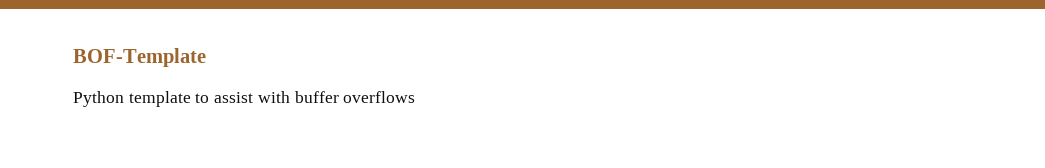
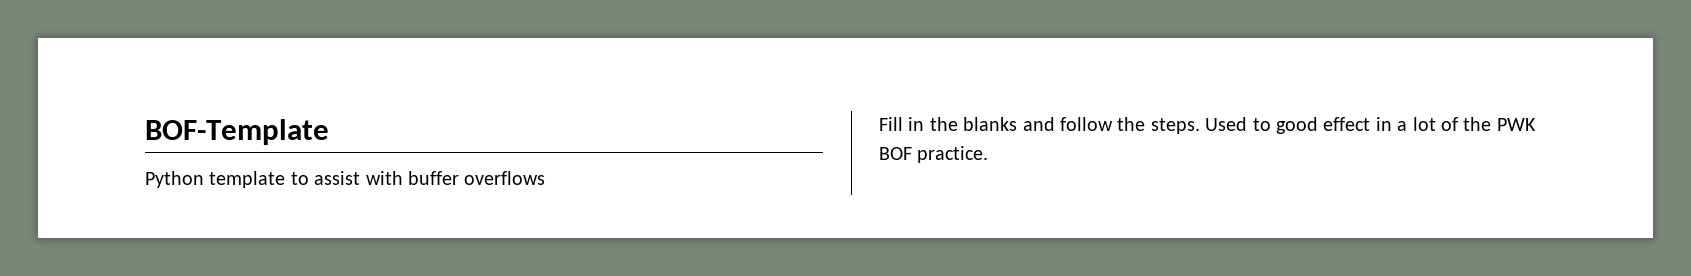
(416, 97) none -> [879,117,1536,134] [879,146,989,163] // Fill in the blanks and follow the steps. Used to good effect in a lot of the PWK BOF practice.

